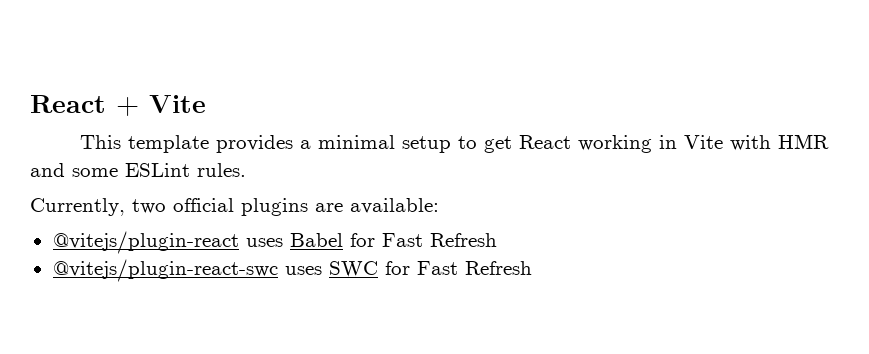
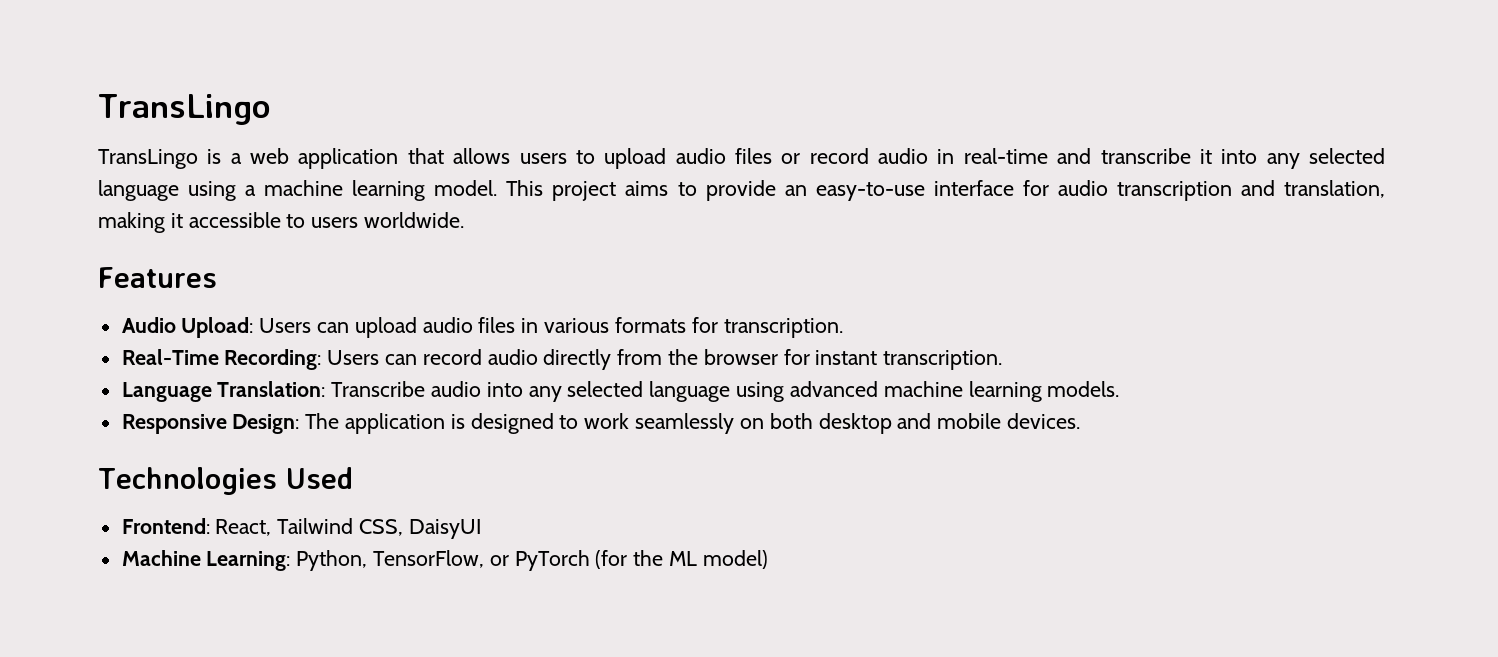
[30,95,206,116] [79,134,829,153] [30,163,246,177] [30,198,439,216] [52,231,497,254] [52,259,532,282] React + Vite // This template provides a minimal setup to get React working in Vite with HMR and some ESLint rules. // Currently, two official plugins are available: // @vitejs/plugin-react uses Babel for Fast Refresh // @vitejs/plugin-react-swc uses SWC for Fast Refresh -> [98,94,271,125] [98,148,1385,169] [98,180,1385,201] [98,212,465,233] [98,267,217,288] [121,317,843,338] [121,349,1003,370] [121,381,1120,402] [121,413,1080,434] [98,467,353,495] [121,518,481,539] [121,550,768,571] TransLingo // TransLingo is a web application that allows users to upload audio files or record audio in real-time and transcribe it into any selected language using a machine learning model. This project aims to provide an easy-to-use interface for audio transcription and translation, making it accessible to users worldwide. // Features // Audio Upload: Users can upload audio files in various formats for transcription. // Real-Time Recording: Users can record audio directly from the browser for instant transcription. // Language Translation: Transcribe audio into any selected language using advanced machine learning models. // Responsive Design: The application is designed to work seamlessly on both desktop and mobile devices. // Technologies Used // Frontend: React, Tailwind CSS, DaisyUI // Machine Learning: Python, TensorFlow, or PyTorch (for the ML model)

